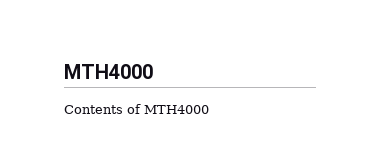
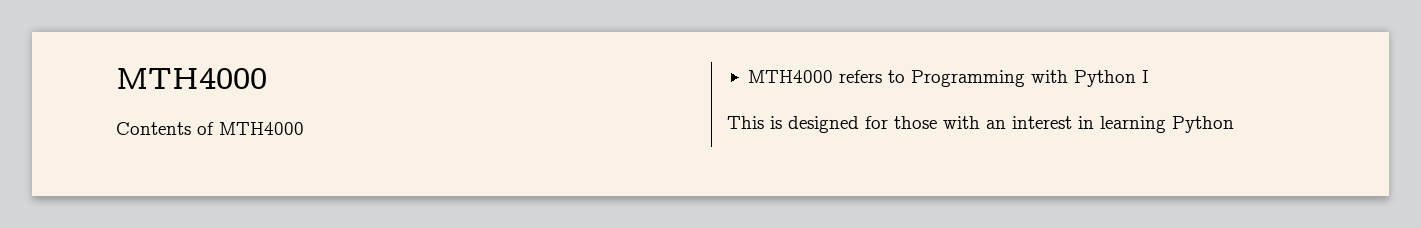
(209, 109) none -> [747,70,1149,87] [727,116,1234,133] // MTH4000 refers to Programming with Python I // This is designed for those with an interest in learning Python

